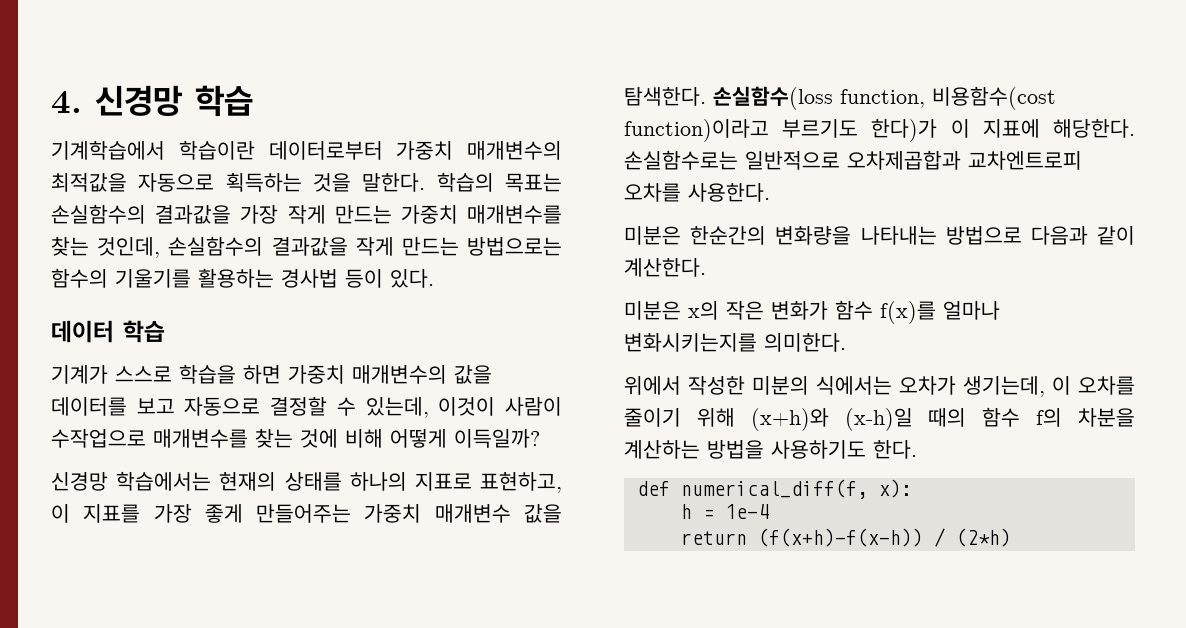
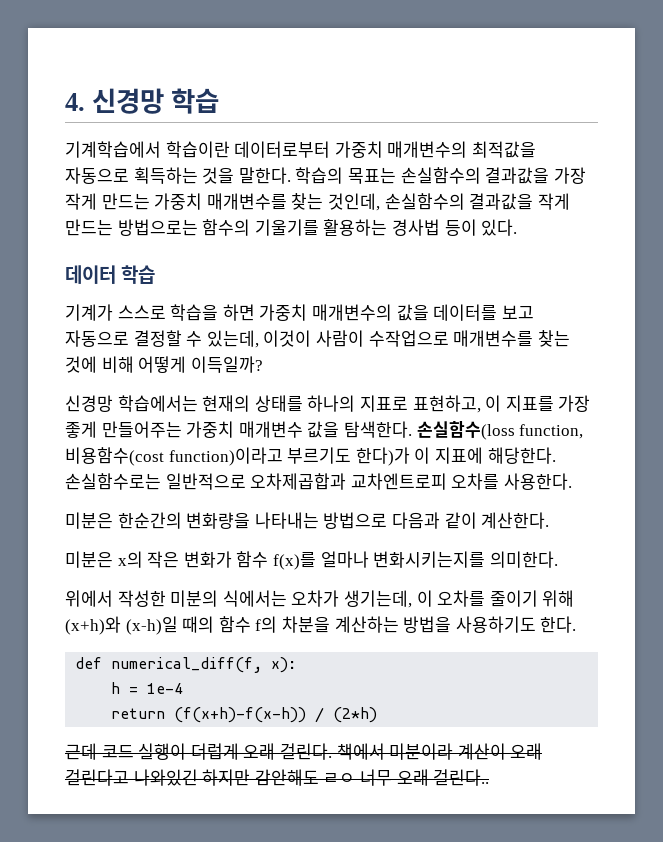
(1011, 537) none -> [65,743,543,760] [65,769,490,786] // 근데 코드 실행이 더럽게 오래 걸린다. 책에서 미분이라 계산이 오래 걸린다고 나와있긴 하지만 감안해도 ㄹㅇ 너무 오래 걸린다..

